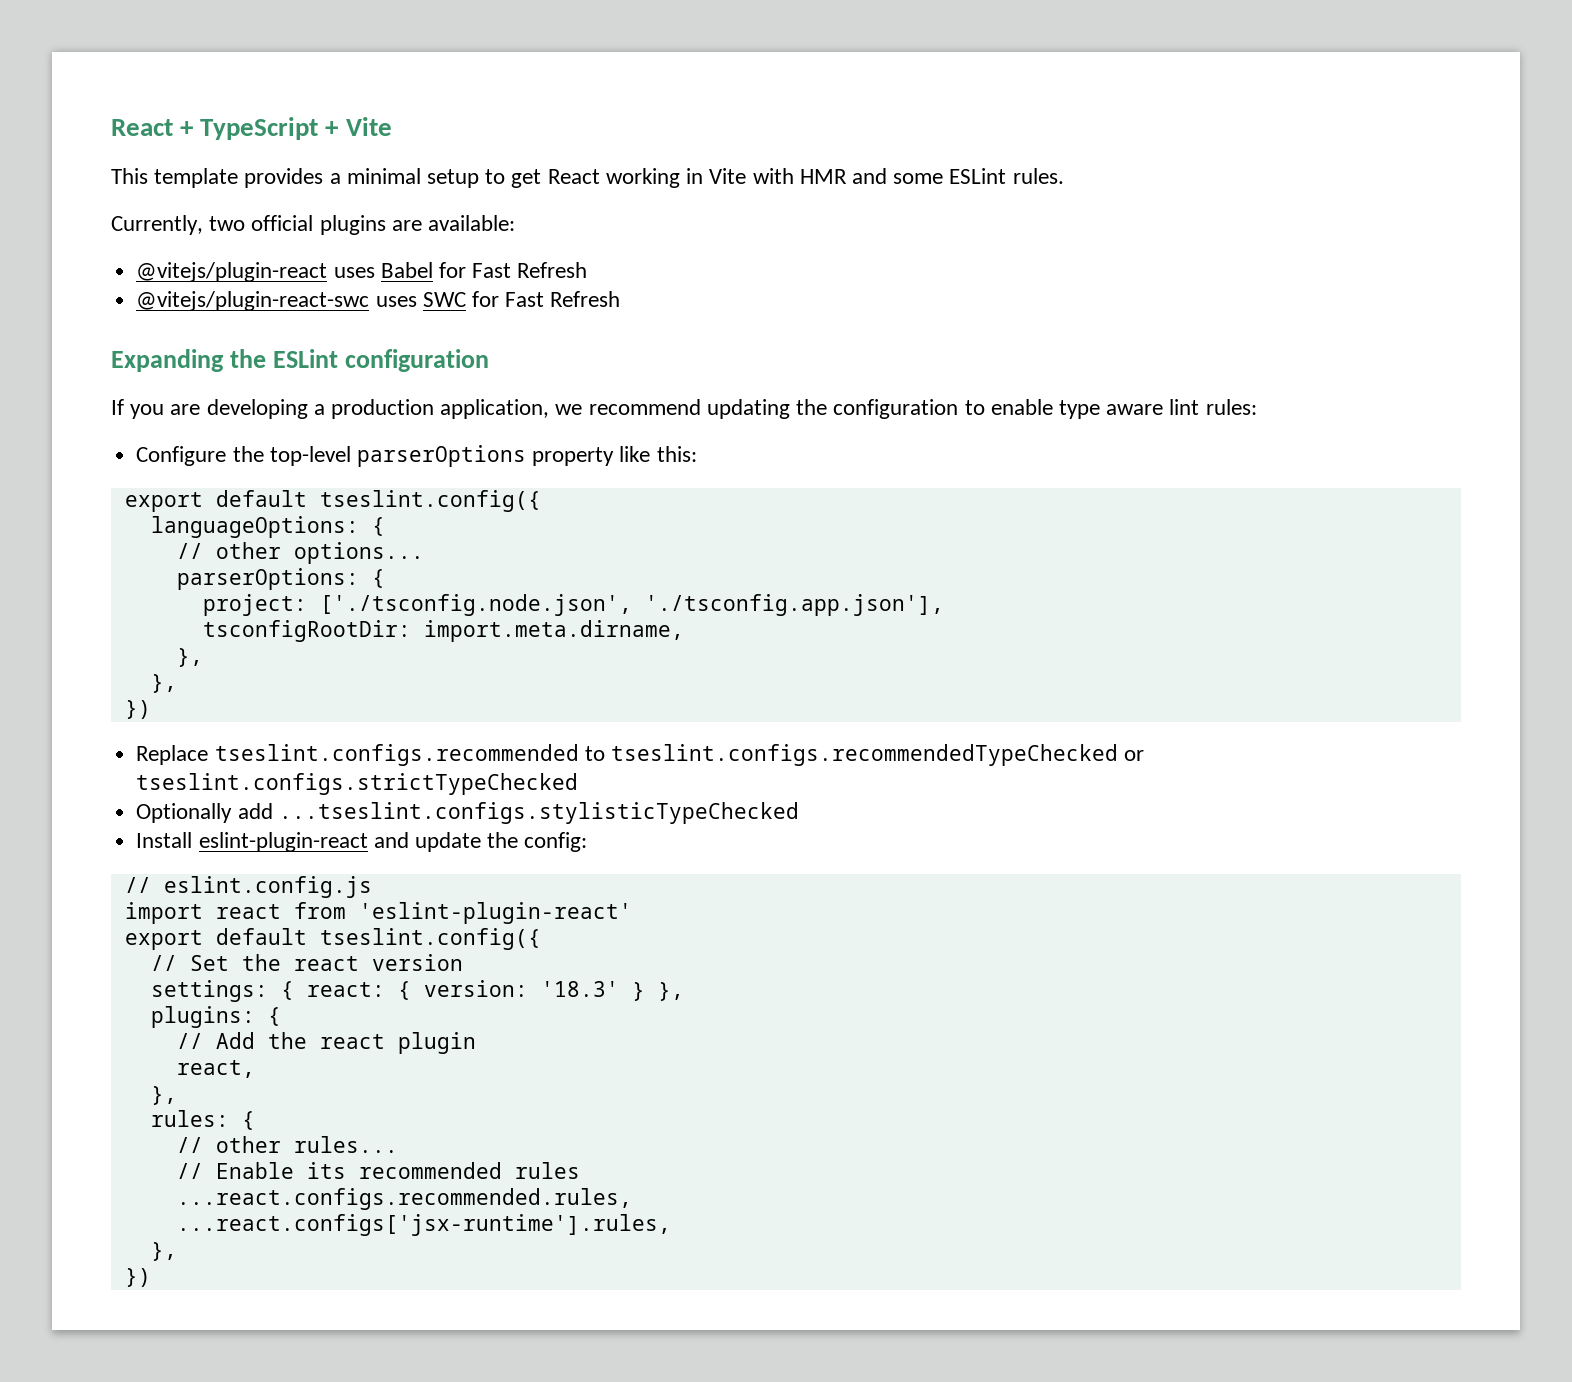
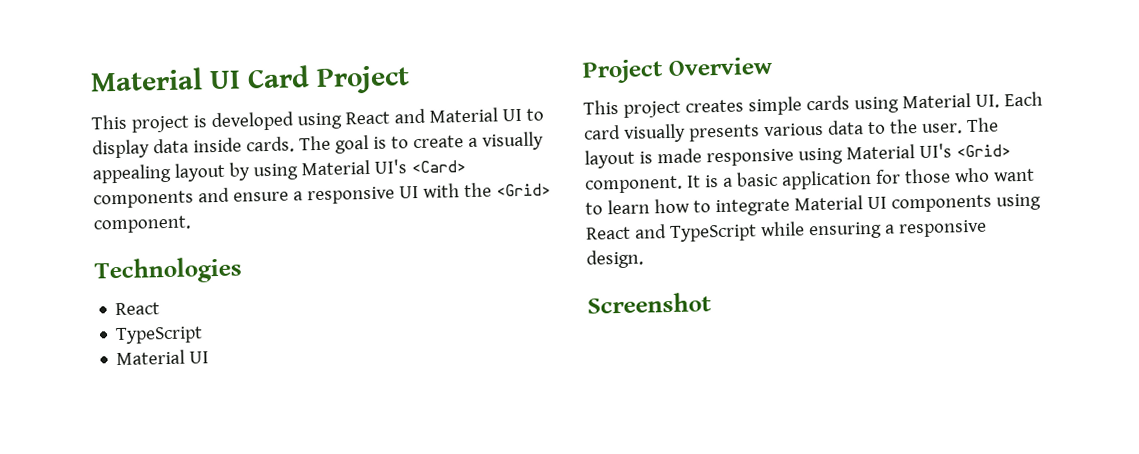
[111,117,392,140] [111,168,1064,188] [111,215,516,235] [136,262,588,282] [136,291,621,311] [111,349,489,372] [111,399,1257,419] [136,445,697,467] [124,490,541,512] [150,516,385,538] [176,542,424,564] [176,568,385,590] [202,594,944,616] [202,620,684,642] [176,648,203,667] [150,674,177,693] [124,700,151,719] [136,744,1145,766] [136,773,579,795] [136,802,799,824] [136,832,588,852] [124,876,372,898] [124,902,632,924] [124,928,541,950] [150,954,463,971] [150,980,684,1002] [150,1006,281,1028] [176,1032,476,1054] [176,1060,255,1078] [150,1086,177,1105] [150,1110,255,1130] [176,1136,398,1153] [176,1162,580,1179] [176,1188,632,1210] [176,1214,671,1236] [150,1242,177,1261] [124,1268,151,1287] React + TypeScript + Vite // This template provides a minimal setup to get React working in Vite with HMR and some ESLint rules. // Currently, two official plugins are available: // @vitejs/plugin-react uses Babel for Fast Refresh // @vitejs/plugin-react-swc uses SWC for Fast Refresh // Expanding the ESLint configuration // If you are developing a production application, we recommend updating the configuration to enable type aware lint rules: // Configure the top-level parserOptions property like this: // export default tseslint.config({ // languageOptions: { // // other options... // parserOptions: { // project: ['./tsconfig.node.json', './tsconfig.app.json'], // tsconfigRootDir: import.meta.dirname, // }, // }, // }) // Replace tseslint.configs.recommended to tseslint.configs.recommendedTypeChecked or tseslint.configs.strictTypeChecked // Optionally add ...tseslint.configs.stylisticTypeChecked // Install eslint-plugin-react and update the config: // // eslint.config.js // import react from 'eslint-plugin-react' // export default tseslint.config({ // // Set the react version // settings: { react: { version: '18.3' } }, // plugins: { // // Add the react plugin // react, // }, // rules: { // // other rules... // // Enable its recommended rules // ...react.configs.recommended.rules, // ...react.configs['jsx-runtime'].rules, // }, // }) -> [90,65,410,94] [91,107,544,133] [92,131,544,159] [92,159,466,184] [93,182,551,209] [93,215,192,234] [94,256,243,285] [115,302,161,316] [115,326,204,345] [116,349,210,366] [582,56,772,84] [583,91,1043,118] [583,117,999,143] [584,143,1011,169] [585,167,1035,194] [585,193,1041,217] [586,219,987,243] [586,249,644,269] [587,292,712,314] Material UI Card Project // This project is developed using React and Material UI to display data inside cards. The goal is to create a visually appealing layout by using Material UI's <Card> components and ensure a responsive UI with the <Grid> component. // Technologies // React // TypeScript // Material UI // Project Overview // This project creates simple cards using Material UI. Each card visually presents various data to the user. The layout is made responsive using Material UI's <Grid> component. It is a basic application for those who want to learn how to integrate Material UI components using React and TypeScript while ensuring a responsive design. // Screenshot

